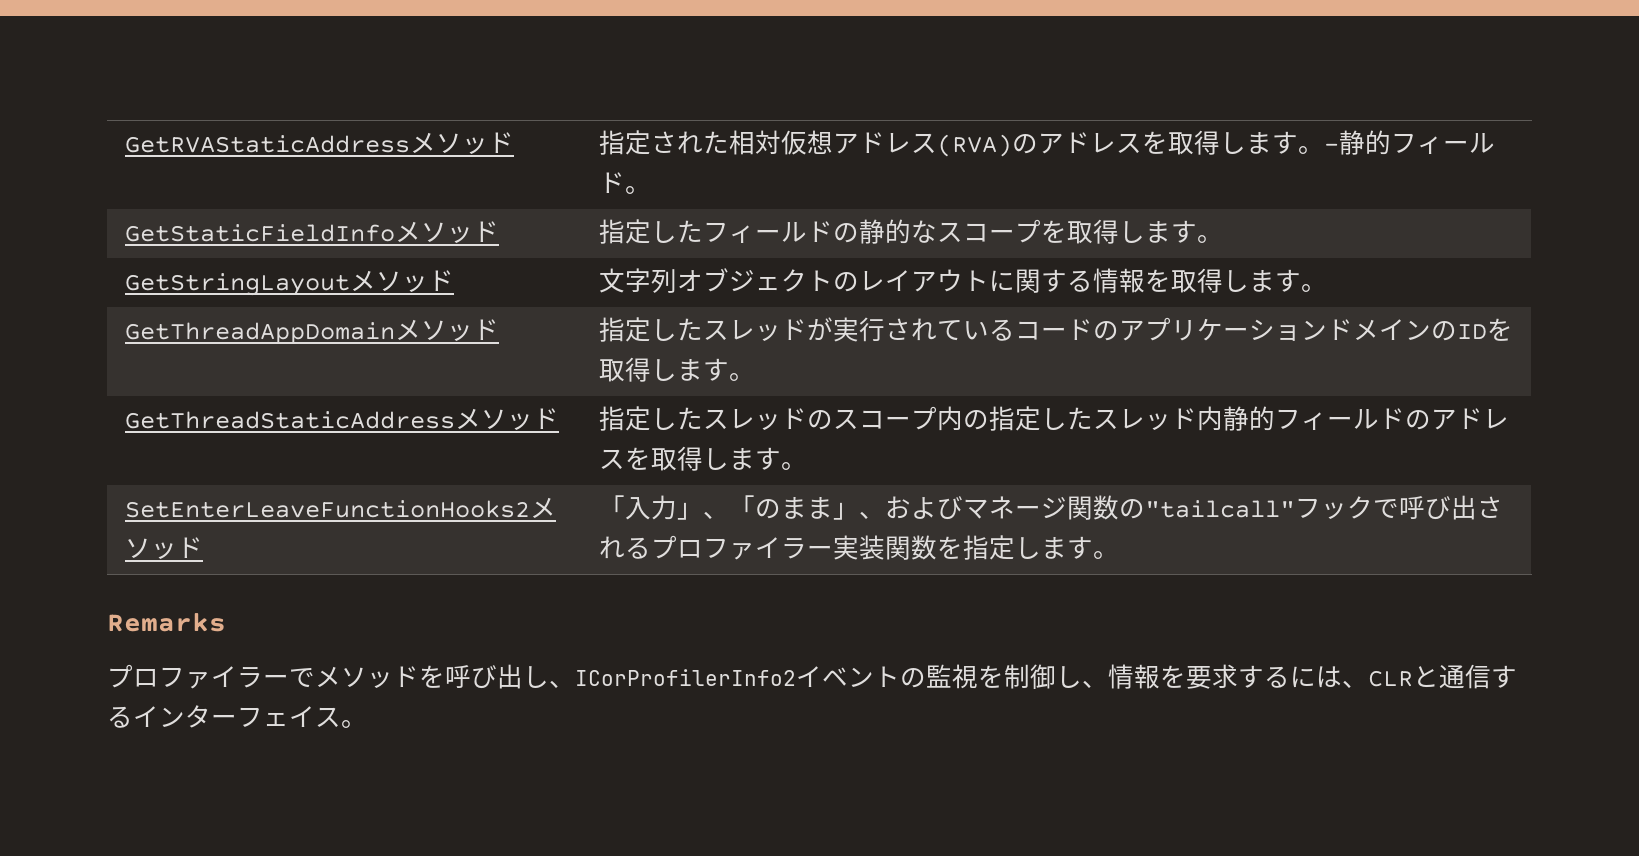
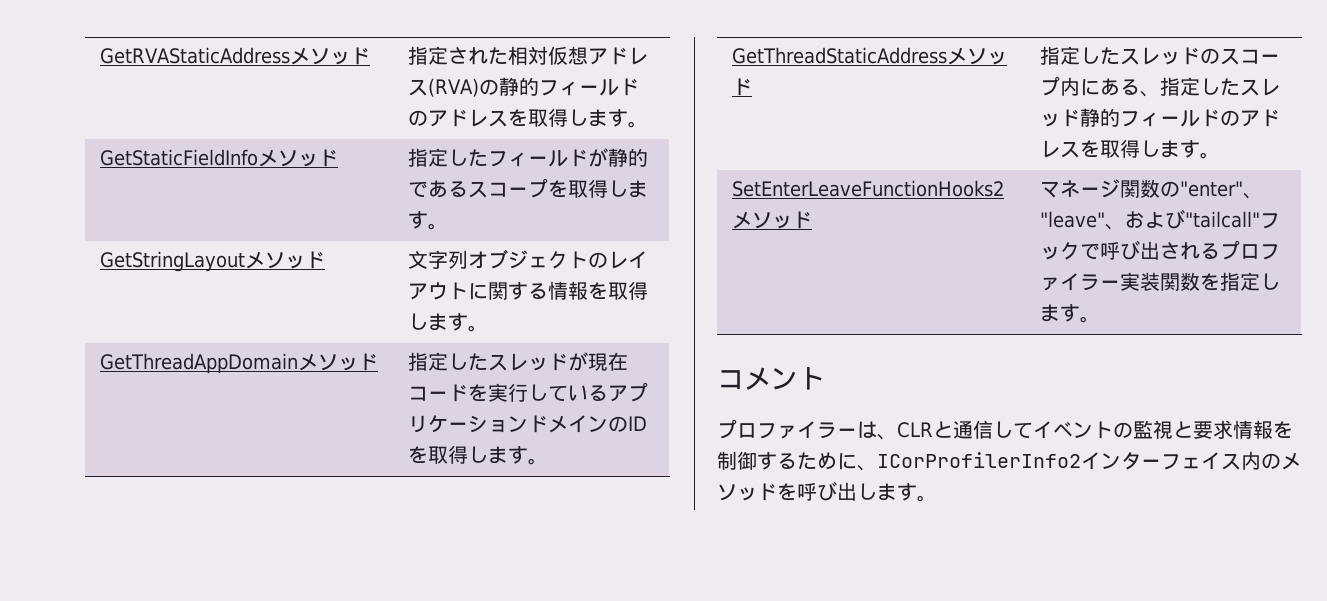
[1037,130,1495,155] [598,172,651,194] アドレスを取得します。-静的フィールド。 -> [498,77,639,96] [407,108,648,128] 静的フィールドのアドレスを取得します。
[832,219,937,244] の静的な -> [587,148,648,167] [407,180,468,198] が静的である
[832,317,1119,342] 実行されているコードの -> [587,352,628,371] [407,383,608,402] 現在コードを実行している
[962,406,1223,431] の指定したスレッド内 -> [1079,77,1280,97] [1039,109,1080,127] にある、指定したスレッド
[598,495,1145,520] 「入力」、「のまま」、およびマネージ関数の -> [1039,179,1263,199] [1039,209,1185,230] マネージ関数の"enter"、"leave"、および
[107,613,226,632] [107,664,315,689] Remarks // プロファイラーで -> [717,367,825,390] [717,419,1293,440] [717,451,1281,471] コメント // プロファイラーは、CLRと通信してイベントの監視と要求情報を制御するために、ICorProfilerInfo2インターフェイス内の
[549,664,1517,689] [107,705,341,728] 、ICorProfilerInfo2イベントの監視を制御し、情報を要求するには、CLRと通信するインターフェイス -> [877,483,917,501] ます

